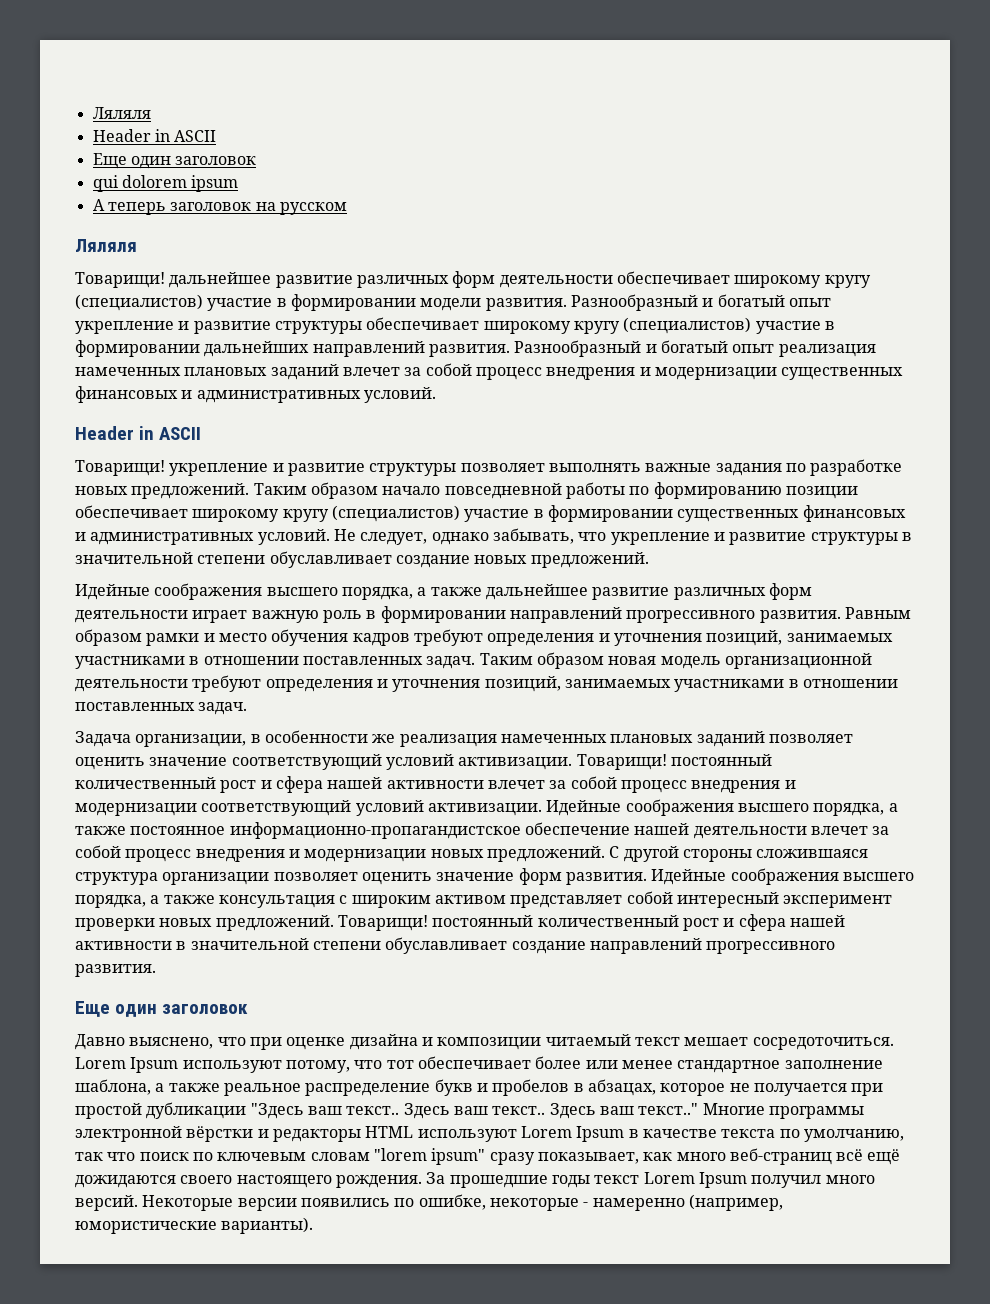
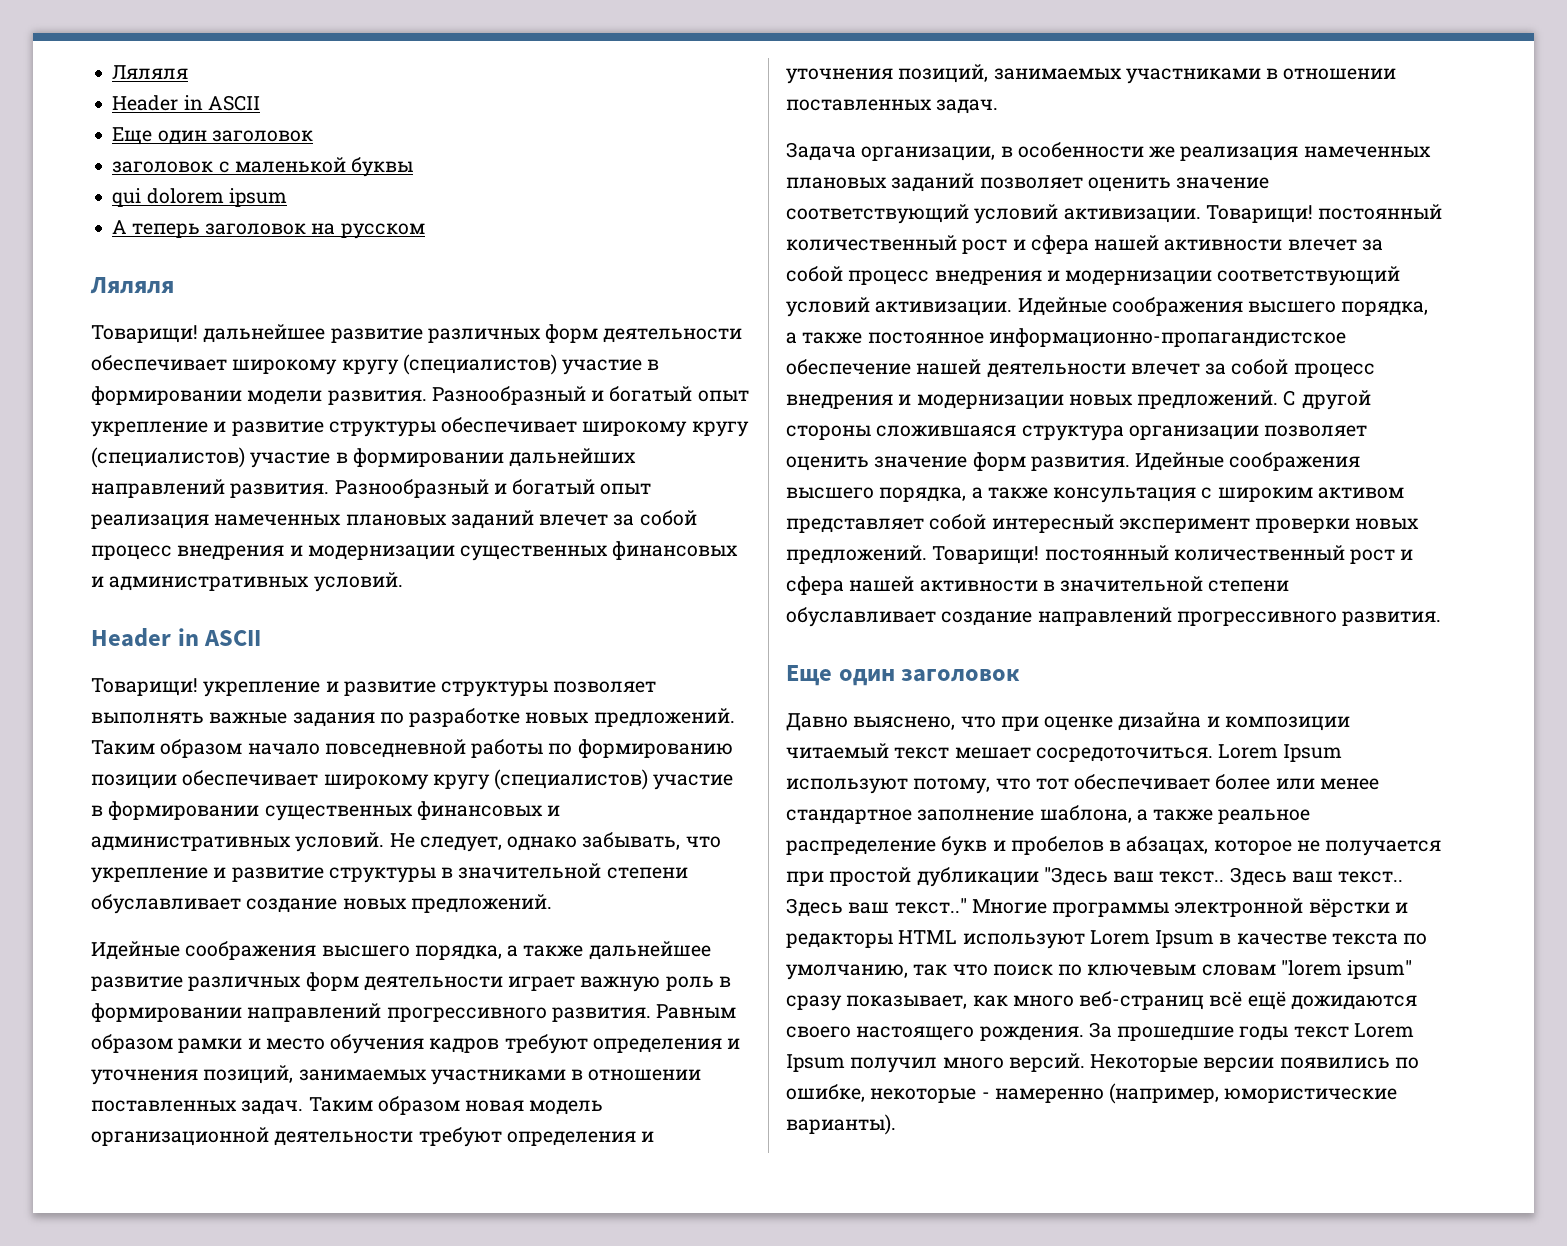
(257, 160) none -> [112,157,414,177] // заголовок с маленькой буквы

